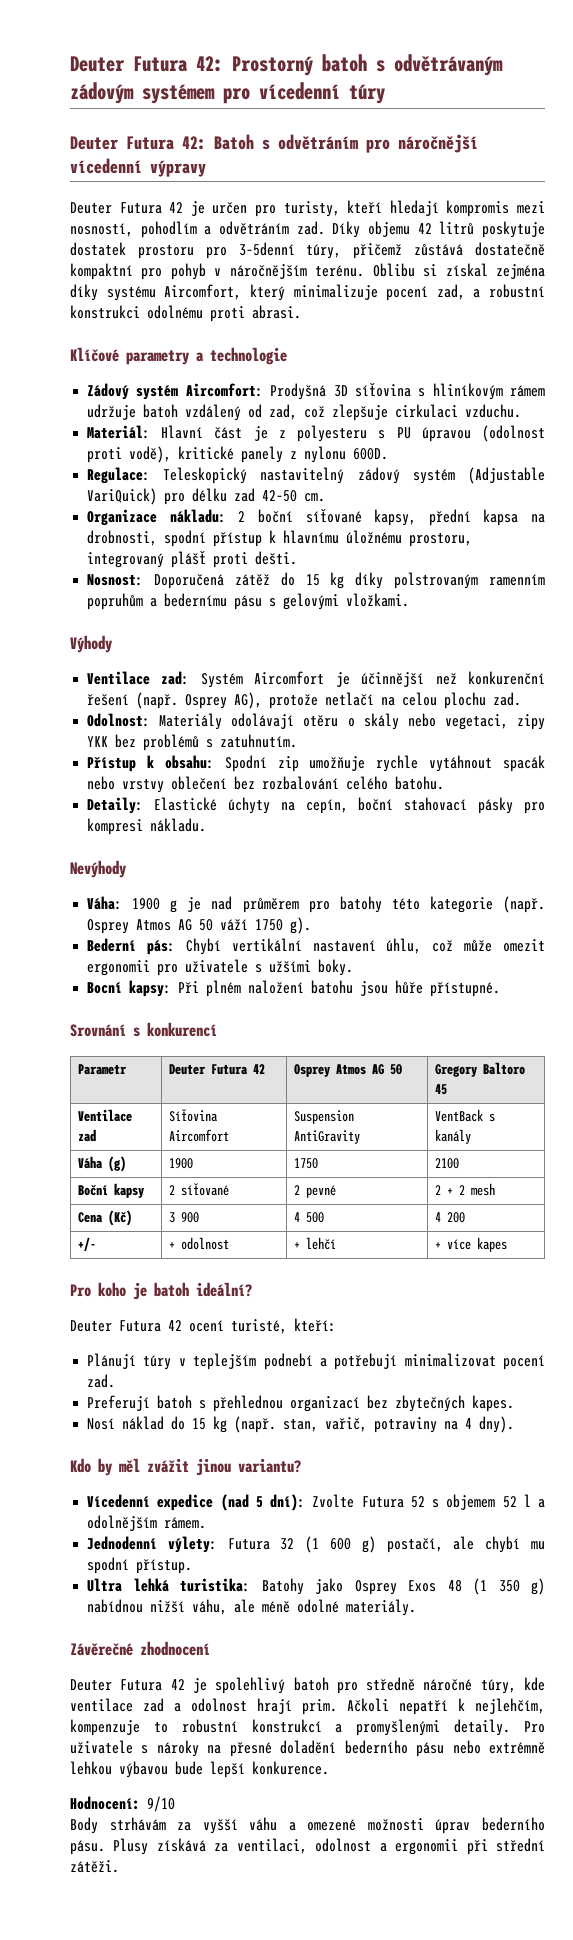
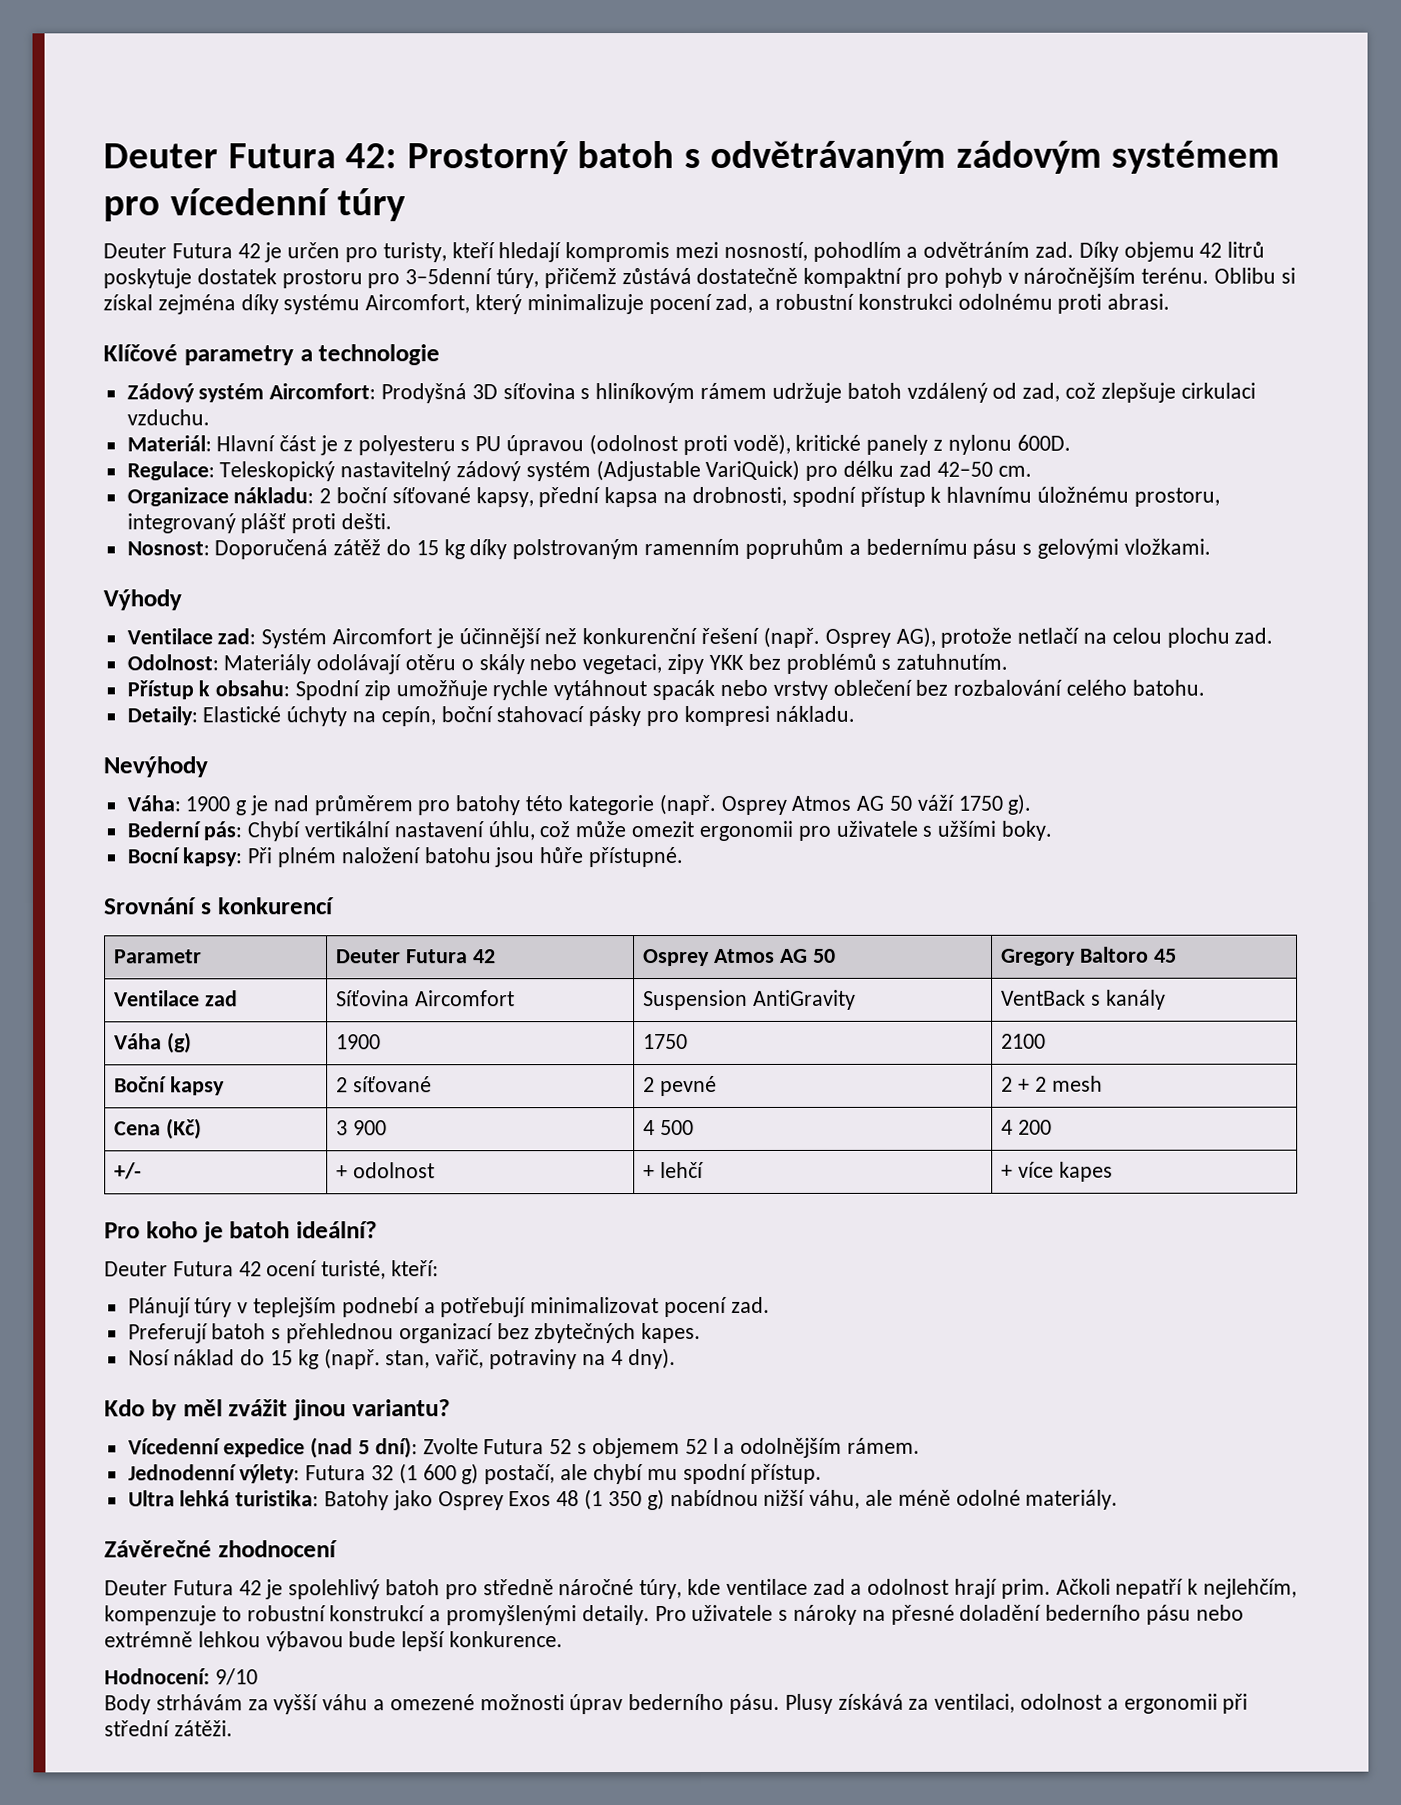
[70,134,478,153] [70,158,206,177] // Deuter Futura 42: Batoh s odvětráním pro náročnější vícedenní výpravy -> (407, 205) none

